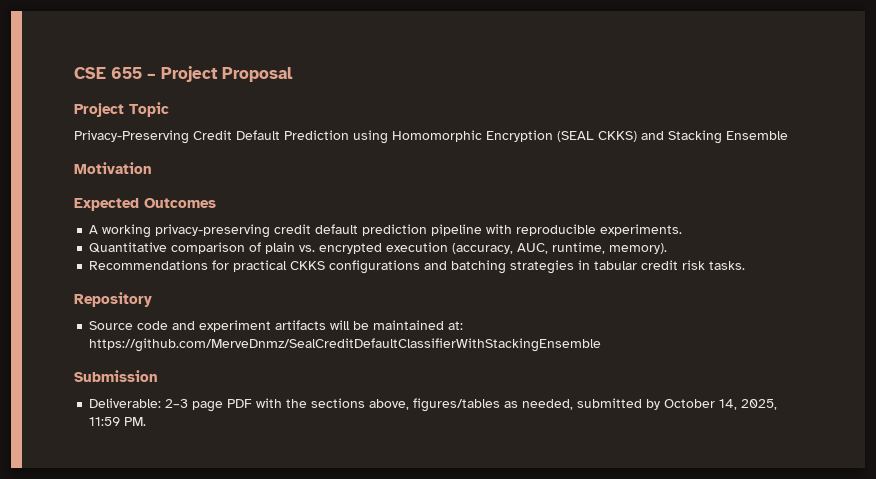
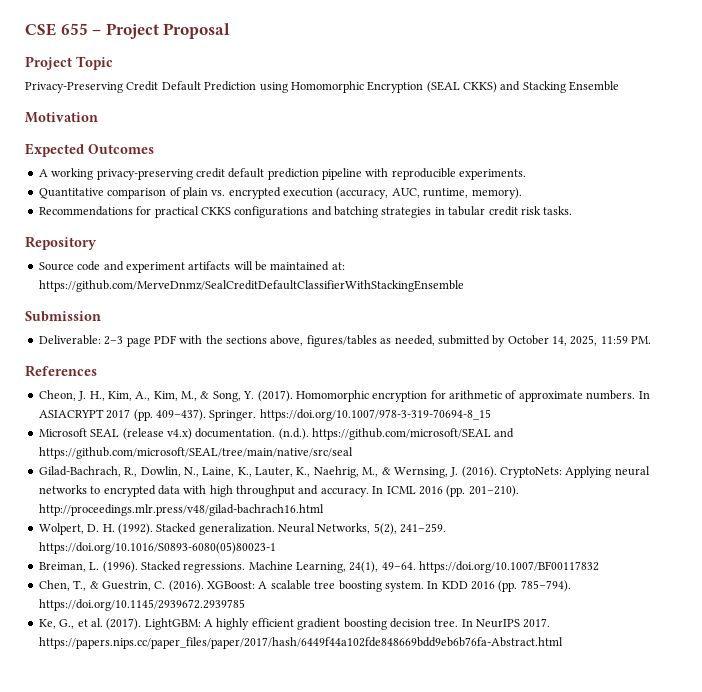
(147, 421) none -> [25,365,97,377] [38,390,650,402] [38,409,491,421] [38,428,515,440] [38,447,353,459] [38,466,650,478] [38,485,519,497] [38,504,324,516] [38,523,447,535] [38,542,276,554] [38,561,600,573] [38,580,571,592] [38,599,245,611] [38,618,551,630] [38,637,563,649] // References // Cheon, J. H., Kim, A., Kim, M., & Song, Y. (2017). Homomorphic encryption for arithmetic of approximate numbers. In ASIACRYPT 2017 (pp. 409–437). Springer. https://doi.org/10.1007/978-3-319-70694-8_15 // Microsoft SEAL (release v4.x) documentation. (n.d.). https://github.com/microsoft/SEAL and https://github.com/microsoft/SEAL/tree/main/native/src/seal // Gilad-Bachrach, R., Dowlin, N., Laine, K., Lauter, K., Naehrig, M., & Wernsing, J. (2016). CryptoNets: Applying neural networks to encrypted data with high throughput and accuracy. In ICML 2016 (pp. 201–210). http://proceedings.mlr.press/v48/gilad-bachrach16.html // Wolpert, D. H. (1992). Stacked generalization. Neural Networks, 5(2), 241–259. https://doi.org/10.1016/S0893-6080(05)80023-1 // Breiman, L. (1996). Stacked regressions. Machine Learning, 24(1), 49–64. https://doi.org/10.1007/BF00117832 // Chen, T., & Guestrin, C. (2016). XGBoost: A scalable tree boosting system. In KDD 2016 (pp. 785–794). https://doi.org/10.1145/2939672.2939785 // Ke, G., et al. (2017). LightGBM: A highly efficient gradient boosting decision tree. In NeurIPS 2017. https://papers.nips.cc/paper_files/paper/2017/hash/6449f44a102fde848669bdd9eb6b76fa-Abstract.html

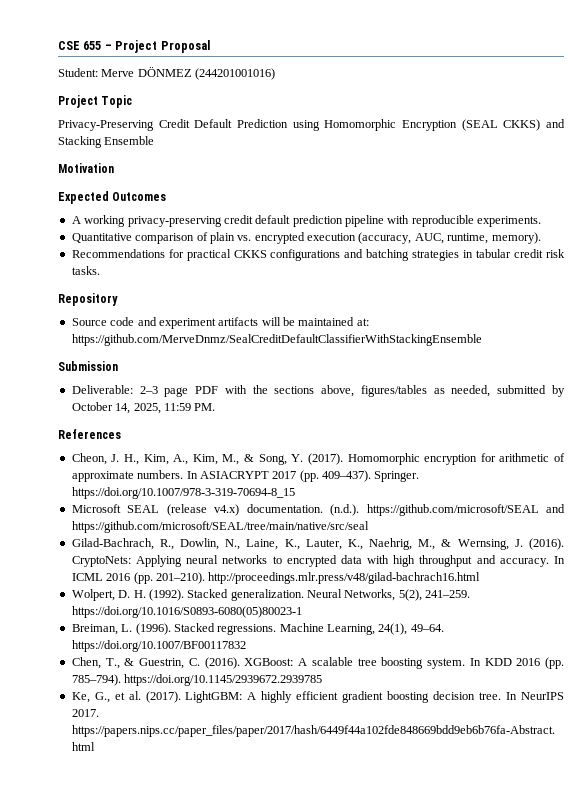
(231, 31) none -> [58,67,276,80] // Student: Merve DÖNMEZ (244201001016)

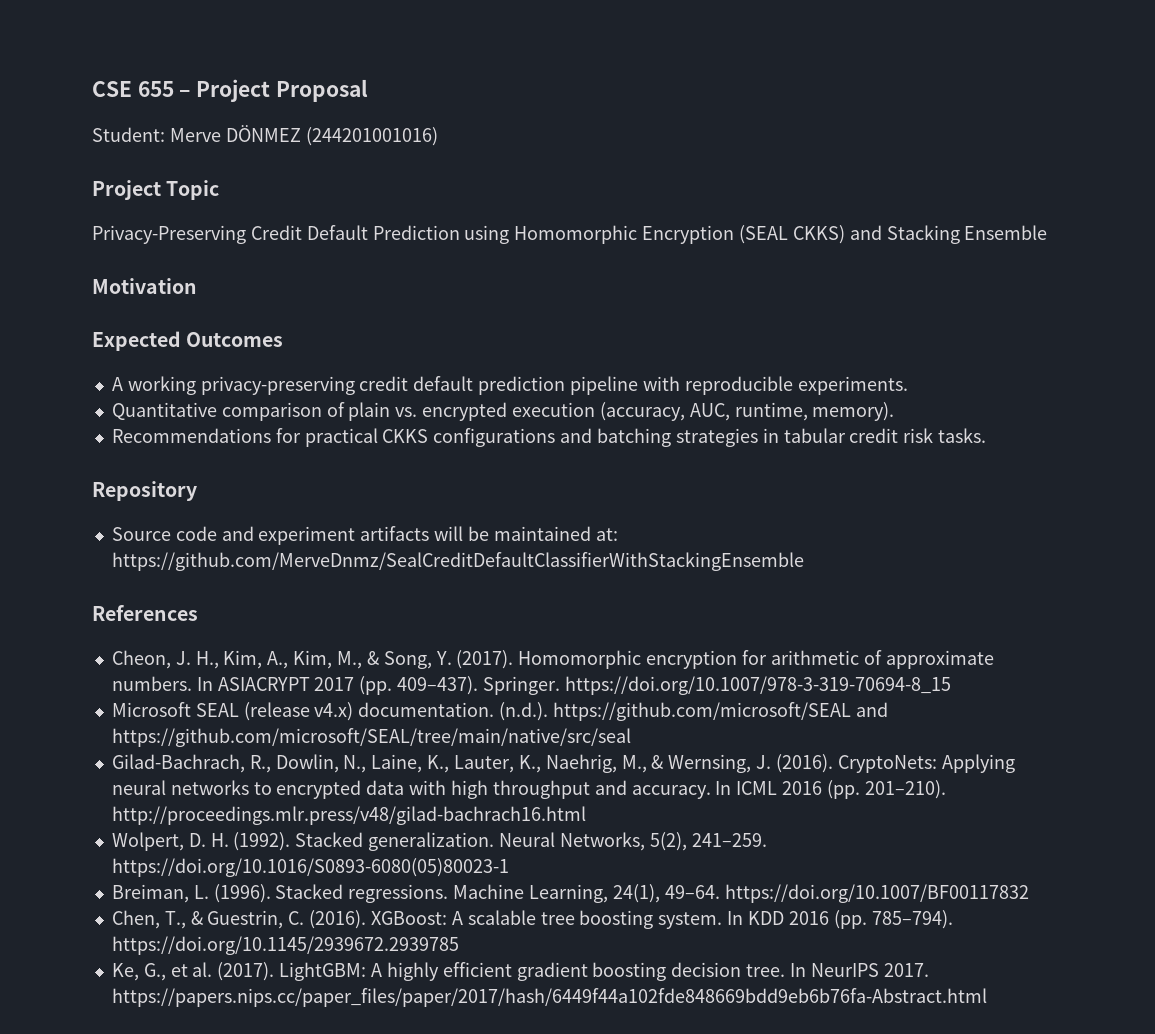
[58,361,118,371] [71,385,565,397] [71,402,216,414] // Submission // Deliverable: 2–3 page PDF with the sections above, figures/tables as needed, submitted by October 14, 2025, 11:59 PM. -> (804, 561) none

